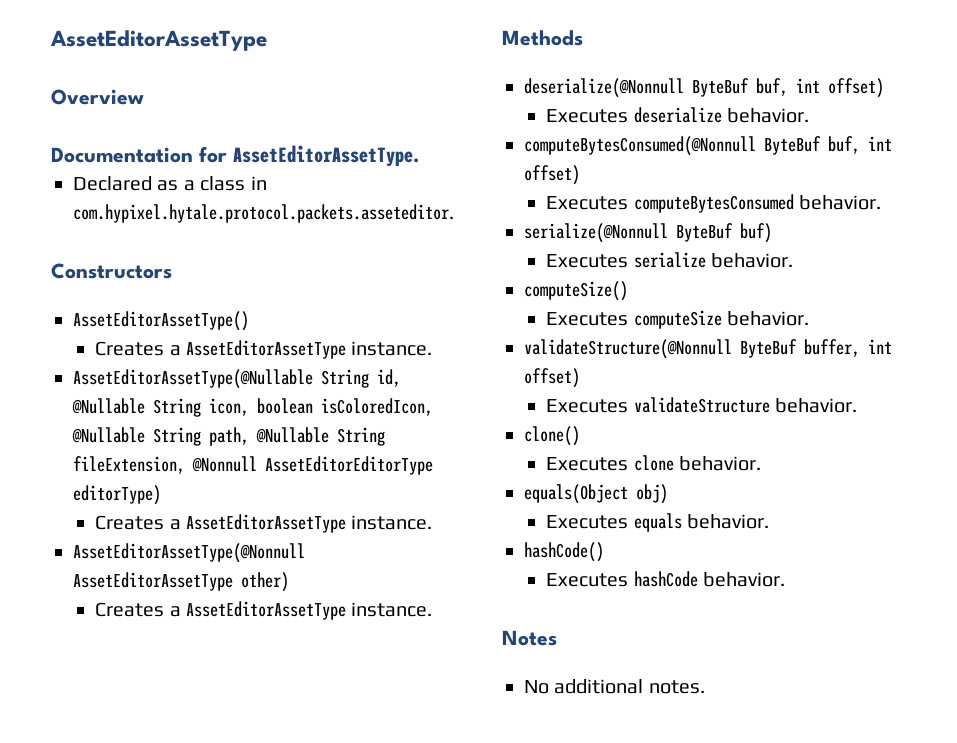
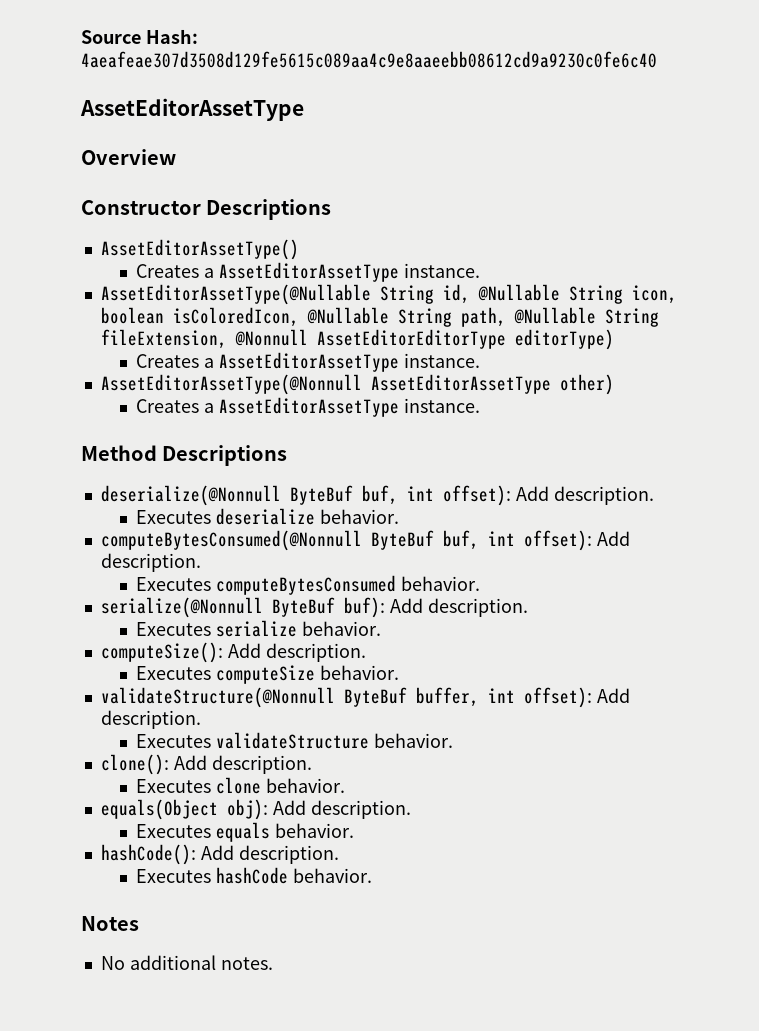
(50, 40) none -> [81,29,198,44] [81,51,657,68] Source Hash: 4aeafeae307d3508d129fe5615c089aa4c9e8aaeebb08612cd9a9230c0fe6c40 //
[51,145,420,167] [73,176,267,191] [73,204,454,223] [51,263,172,279] Documentation for AssetEditorAssetType. // Declared as a class in com.hypixel.hytale.protocol.packets.asseteditor. // Constructors -> [81,199,332,220] Constructor Descriptions
[502,30,583,46] Methods -> [81,445,288,466] Method Descriptions
[828,78,884,98] offset) -> [442,485,654,506] offset): Add description.
[524,165,580,185] offset) -> [523,530,630,551] [100,553,201,572] offset): Add description.
[740,223,772,243] buf) -> [343,597,528,618] buf): Add description.
[524,281,628,301] computeSize() -> [100,642,366,663] computeSize(): Add description.
[524,368,580,388] offset) -> [523,687,630,708] [100,710,201,729] offset): Add description.
[524,426,580,446] clone() -> [100,754,312,775] clone(): Add description.
[636,484,668,504] obj) -> [226,799,411,820] obj): Add description.
[524,542,604,562] hashCode() -> [100,844,339,865] hashCode(): Add description.

